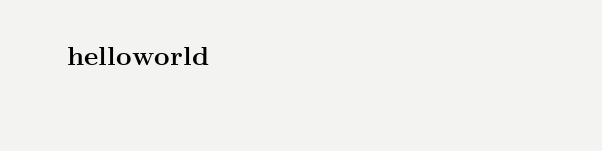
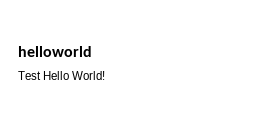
(209, 56) none -> [18,71,106,80] // Test Hello World!

